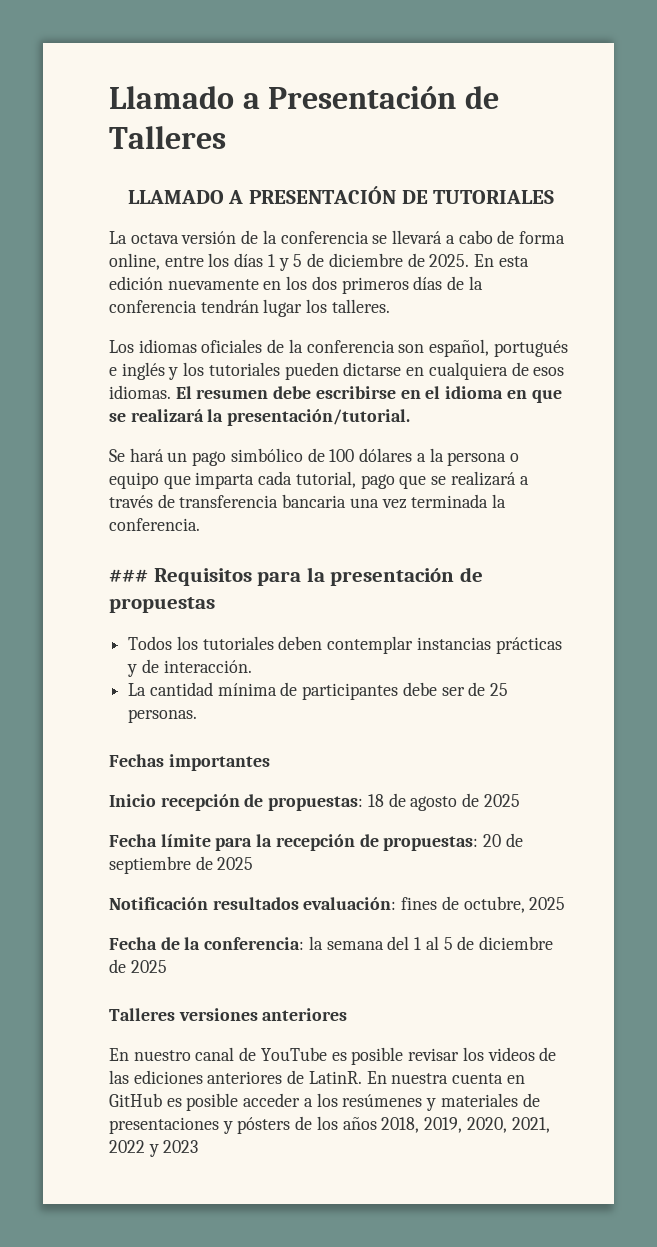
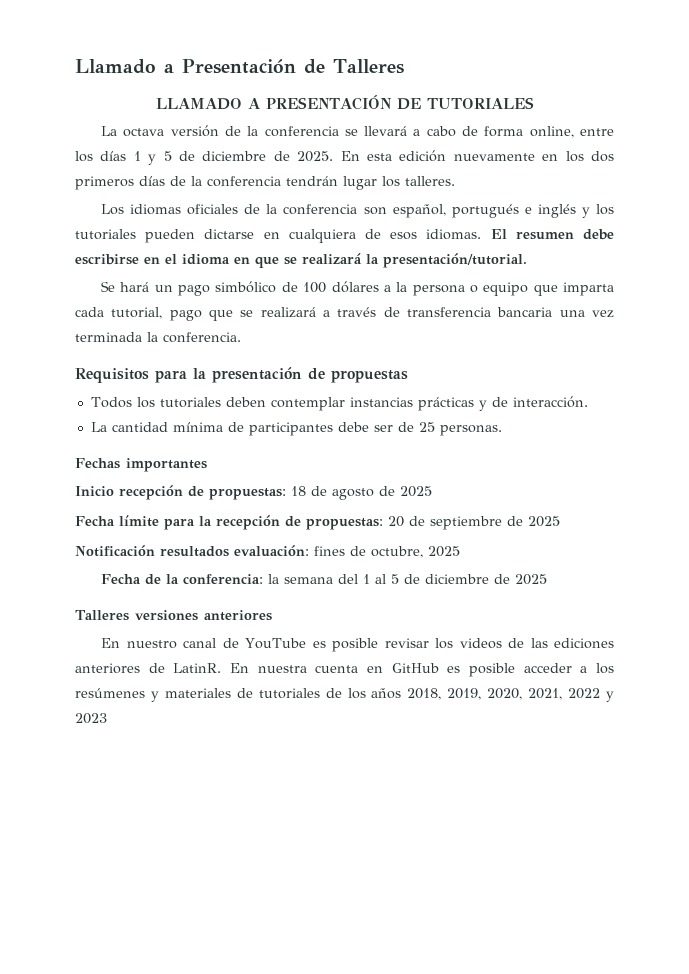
[109,569,148,582] ### -> (241, 337) none
[109,1117,291,1134] presentaciones y pósters -> [258,688,320,699] tutoriales

